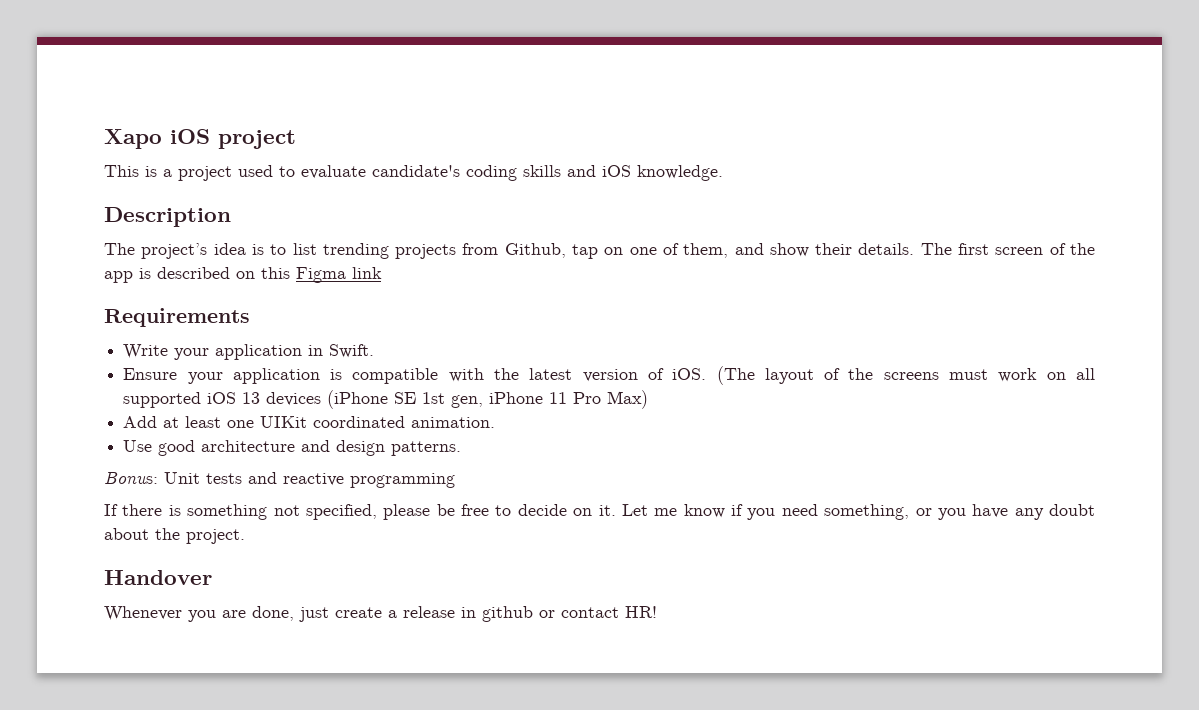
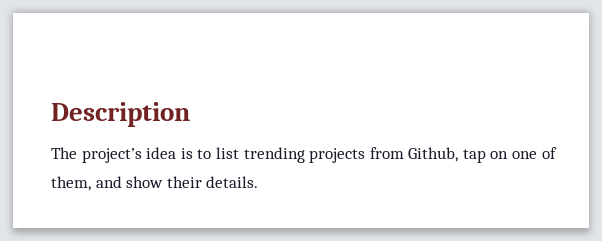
[104,129,296,149] [104,165,723,181] Xapo iOS project // This is a project used to evaluate candidate's coding skills and iOS knowledge. // -> (51, 114) none
[920,243,1096,255] [104,267,382,283] [104,308,250,327] [123,344,375,360] [123,366,1096,385] [123,390,649,409] [123,416,496,428] [123,440,462,456] [104,472,455,488] [104,504,1095,520] [104,528,245,544] [104,570,212,585] [104,606,657,622] The first screen of the app is described on this Figma link // Requirements // Write your application in Swift. // Ensure your application is compatible with the latest version of iOS. (The layout of the screens must work on all supported iOS 13 devices (iPhone SE 1st gen, iPhone 11 Pro Max) // Add at least one UIKit coordinated animation. // Use good architecture and design patterns. // Bonus: Unit tests and reactive programming // If there is something not specified, please be free to decide on it. Let me know if you need something, or you have any doubt about the project. // Handover // Whenever you are done, just create a release in github or contact HR! -> (259, 182) none

